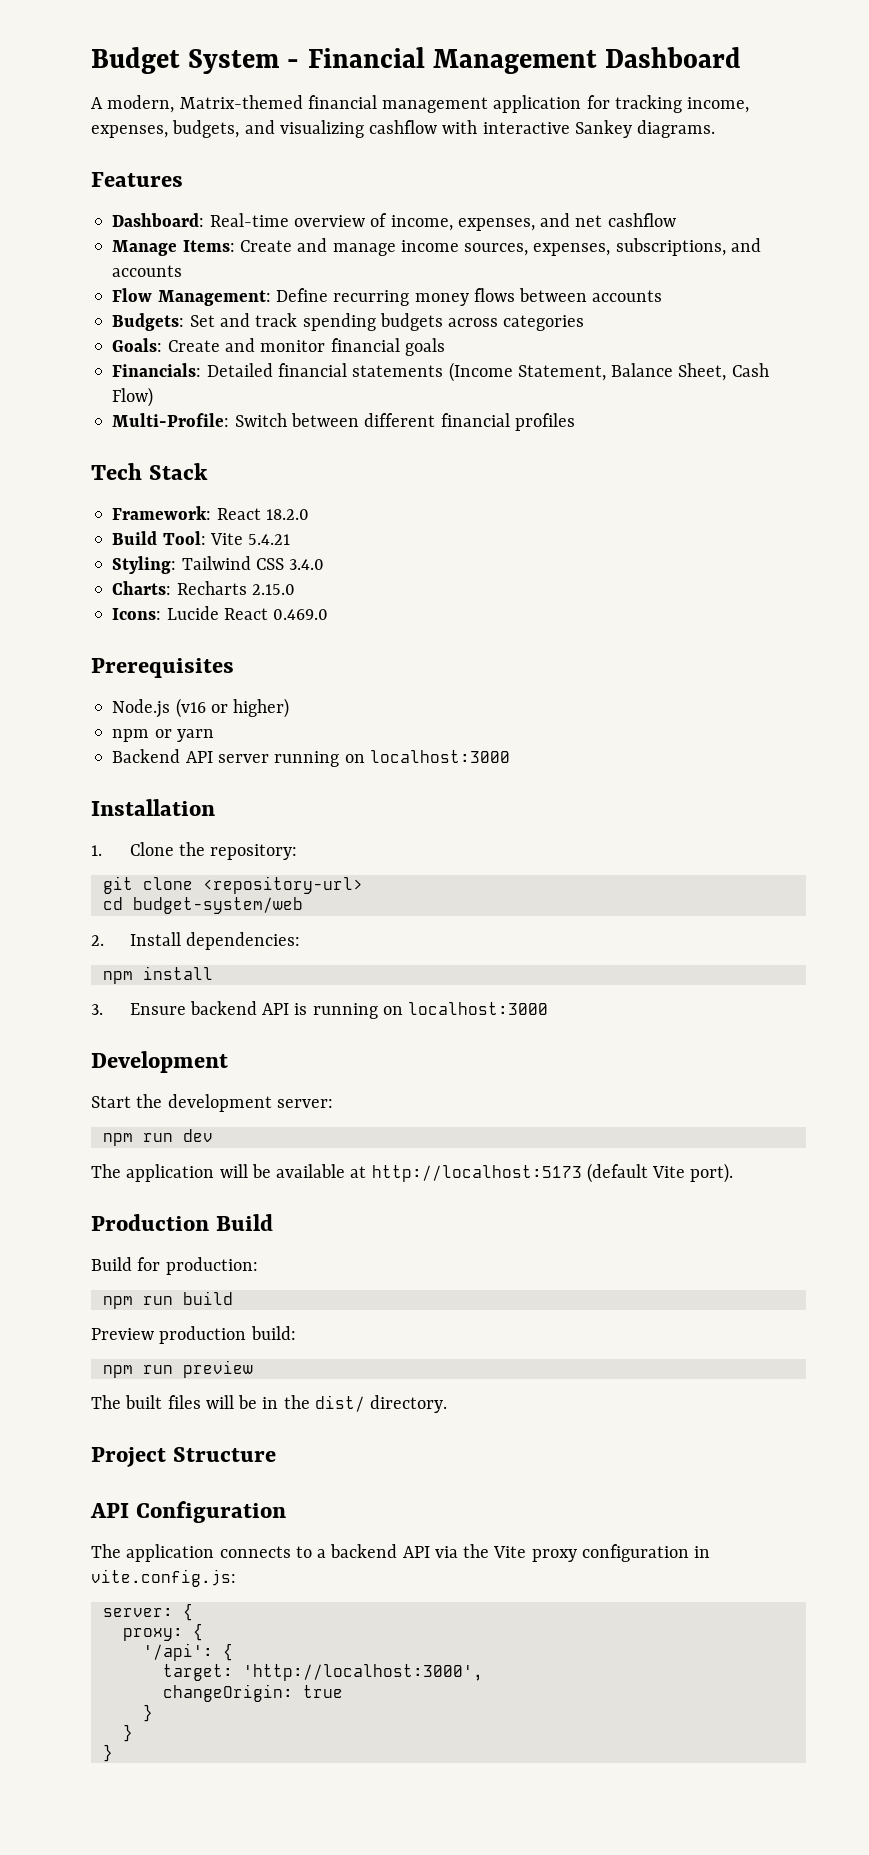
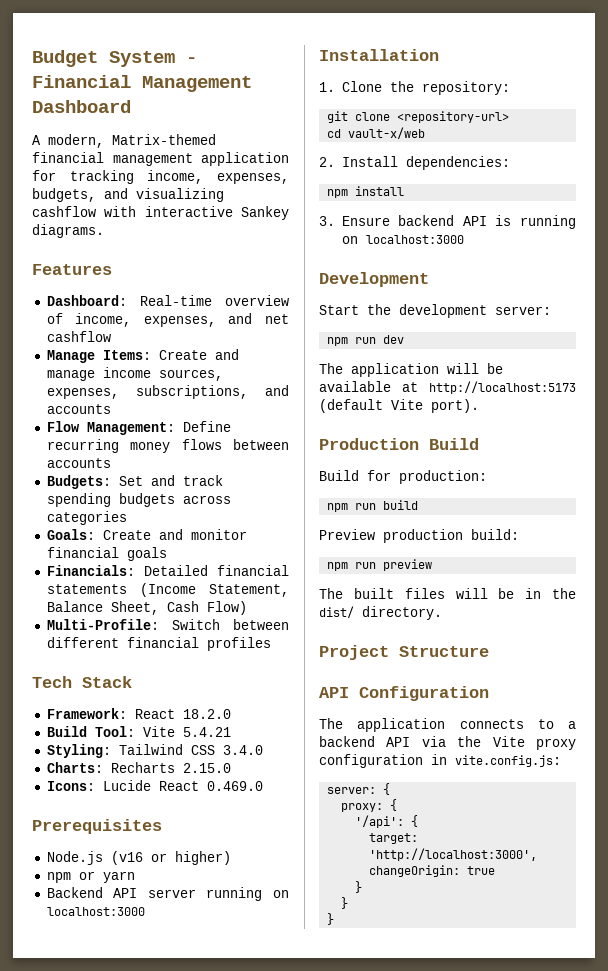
[132,897,303,914] budget-system/web -> [348,127,426,139] vault-x/web

